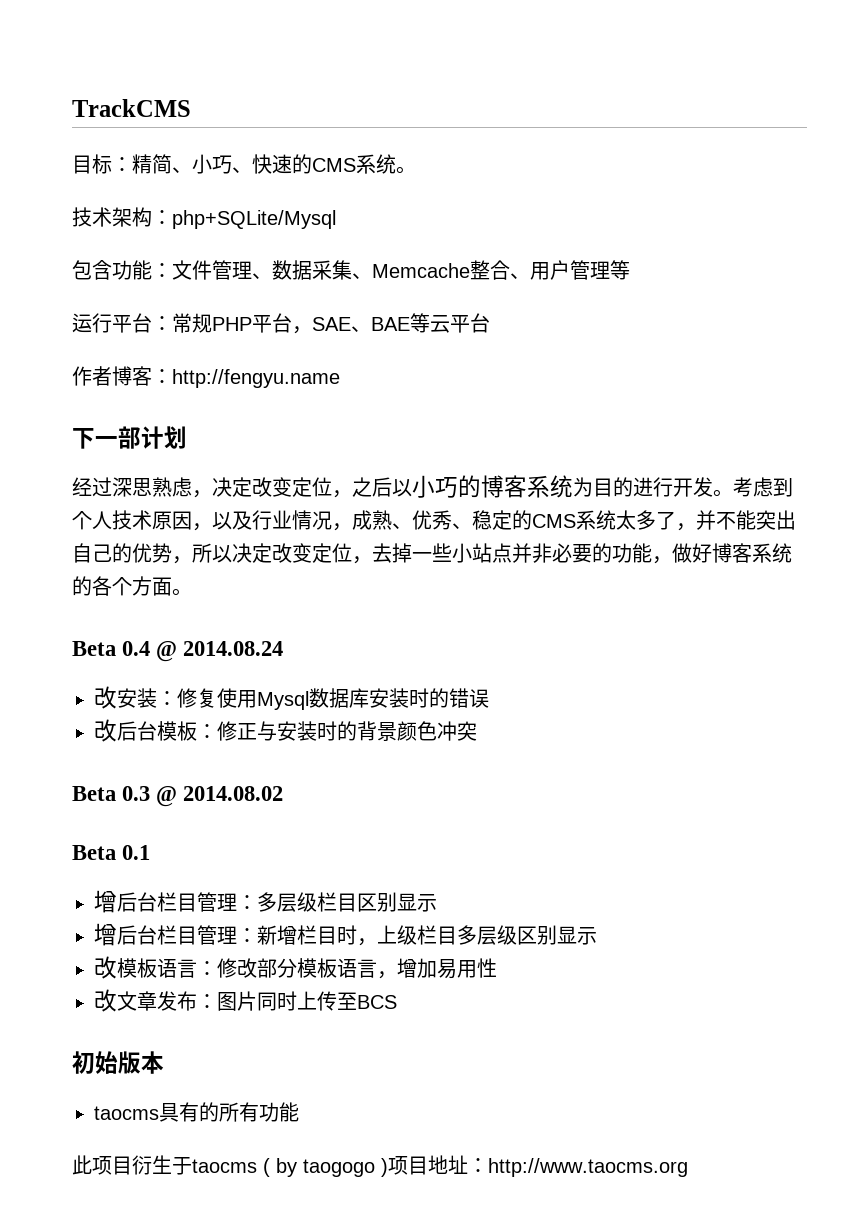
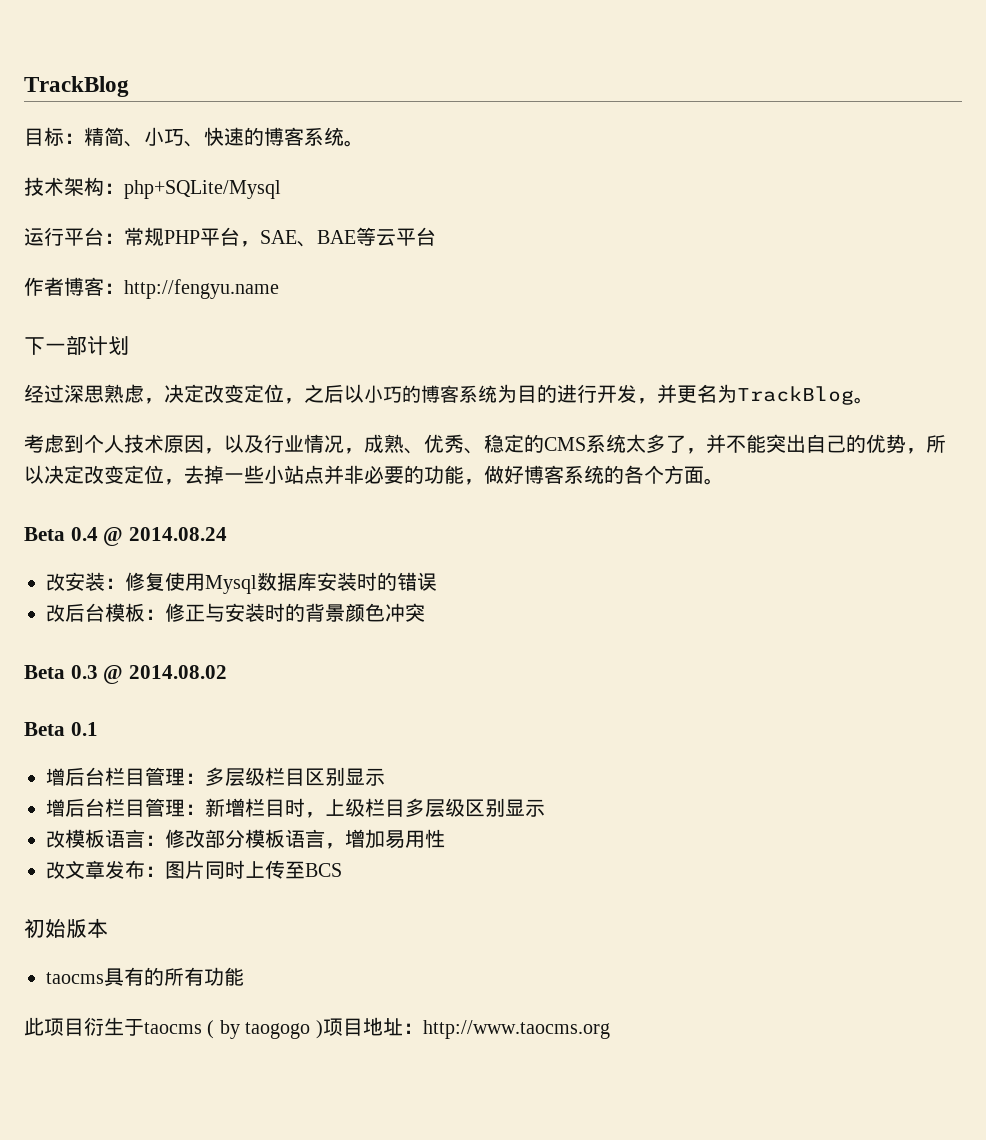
[72,99,191,117] TrackCMS -> [24,76,129,97] TrackBlog
[312,158,356,172] CMS -> [264,127,304,146] 博客
[72,260,630,280] // 包含功能：文件管理、数据采集、Memcache整合、用户管理等 -> (281, 189) none
[713,489,733,497] 。 -> [637,384,874,405] ，并更名为TrackBlog。 //

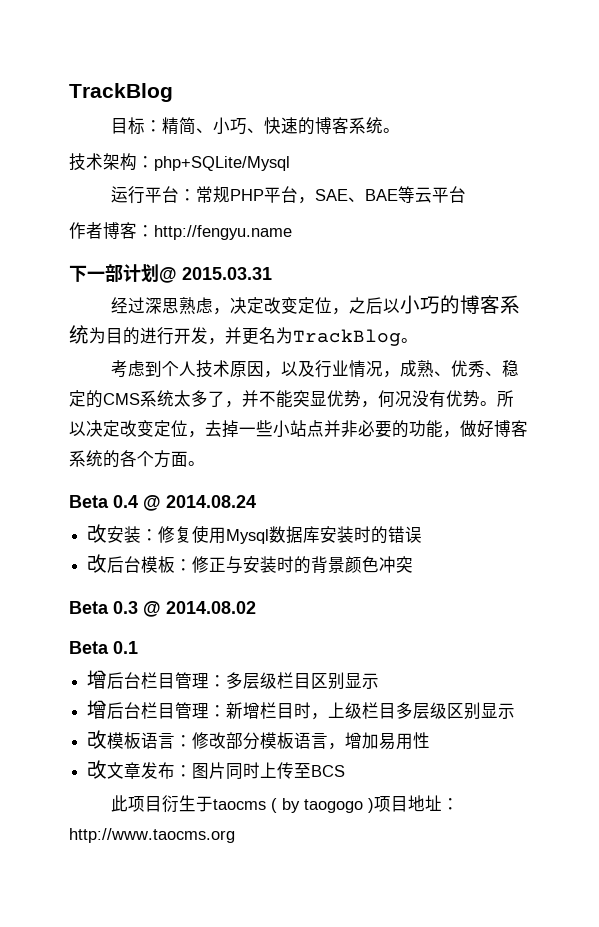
(129, 345) none -> [159,267,272,283] @ 2015.03.31
[786,434,926,454] 出自己的优势， -> [310,390,497,408] 显优势，何况没有优势。
[24,918,108,938] [46,967,244,986] // 初始版本 // taocms具有的所有功能 -> (346, 771) none

